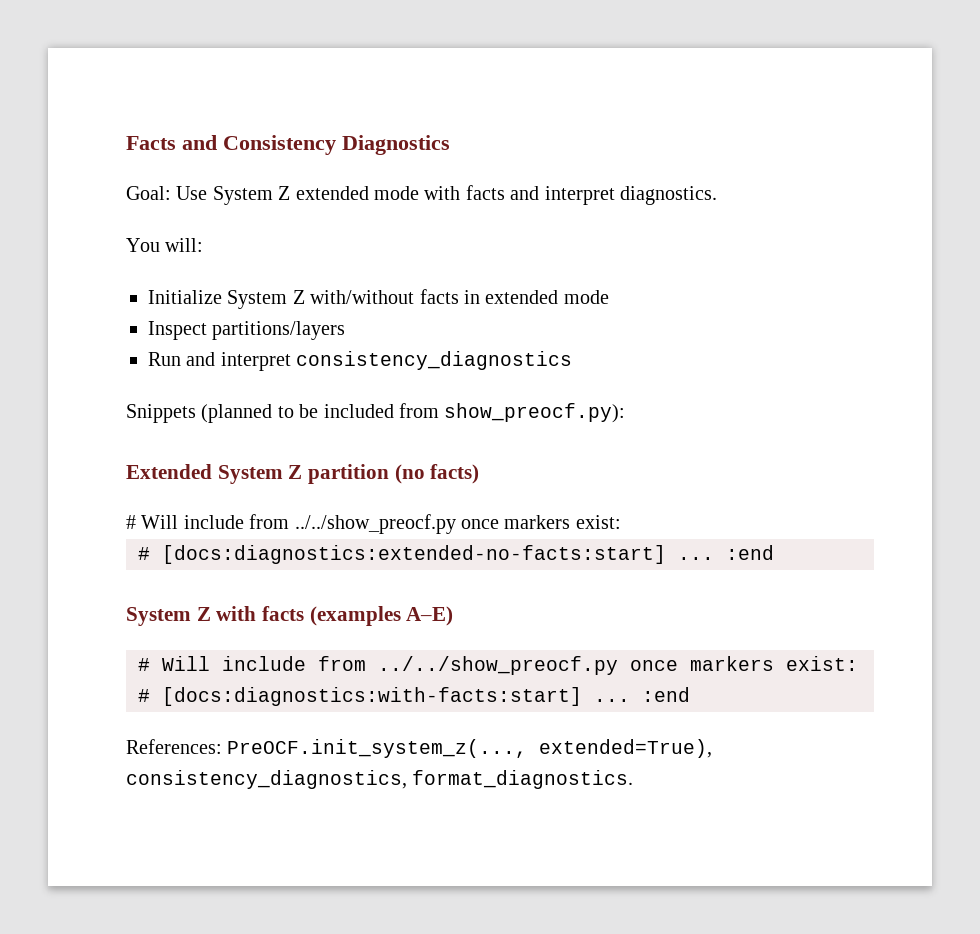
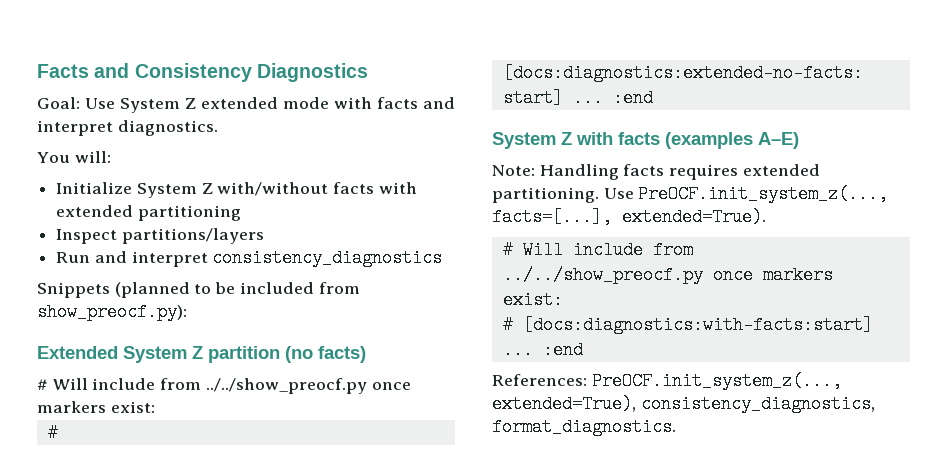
[464,290,609,304] in extended mode -> [378,182,417,194] [56,205,241,221] with extended partitioning
(454, 616) none -> [492,164,820,180] [492,185,889,203] [492,208,766,226] // Note: Handling facts requires extended partitioning. Use PreOCF.init_system_z(..., facts=[...], extended=True).

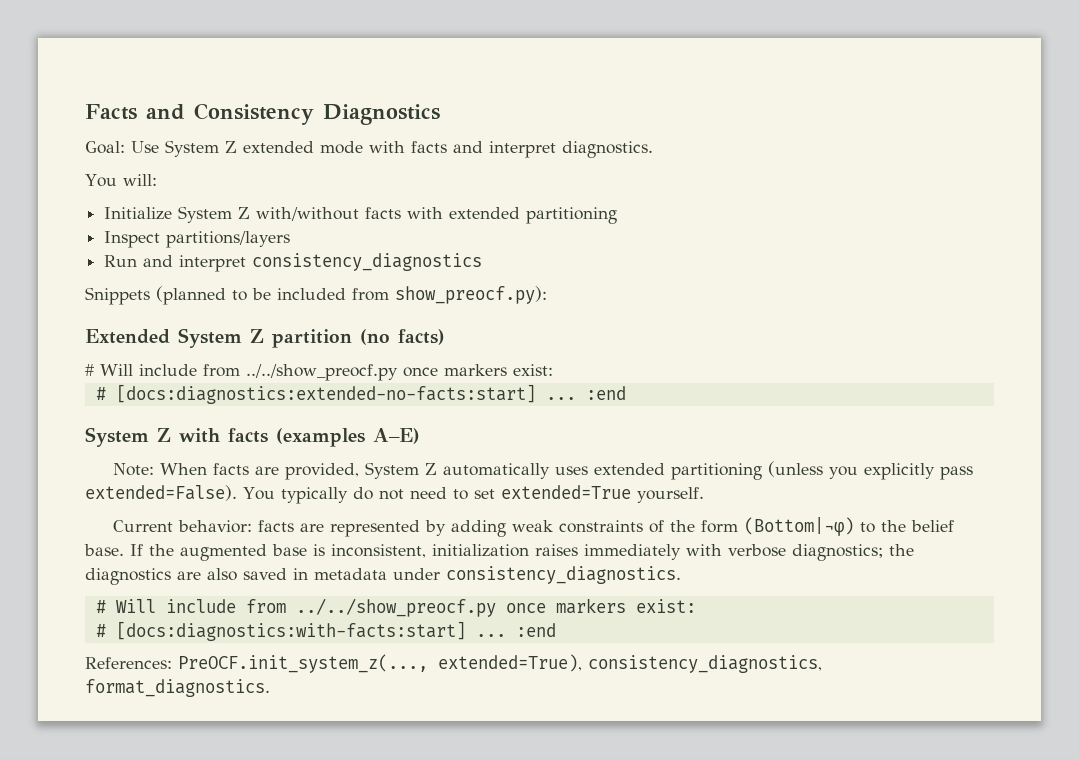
[539,164,820,180] [492,185,889,203] [492,208,766,226] Handling facts requires extended partitioning. Use PreOCF.init_system_z(..., facts=[...], extended=True). -> [159,461,973,480] [85,485,704,504] [112,517,954,537] [84,544,914,561] [85,566,681,585] When facts are provided, System Z automatically uses extended partitioning (unless you explicitly pass extended=False). You typically do not need to set extended=True yourself. // Current behavior: facts are represented by adding weak constraints of the form (Bottom|¬φ) to the belief base. If the augmented base is inconsistent, initialization raises immediately with verbose diagnostics; the diagnostics are also saved in metadata under consistency_diagnostics.

